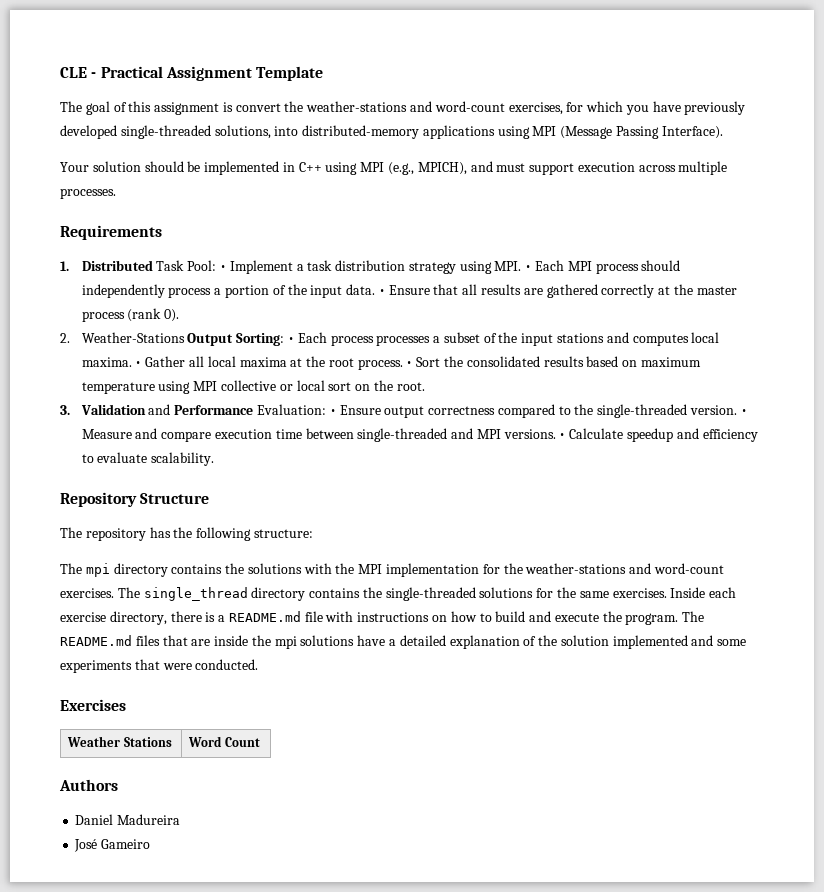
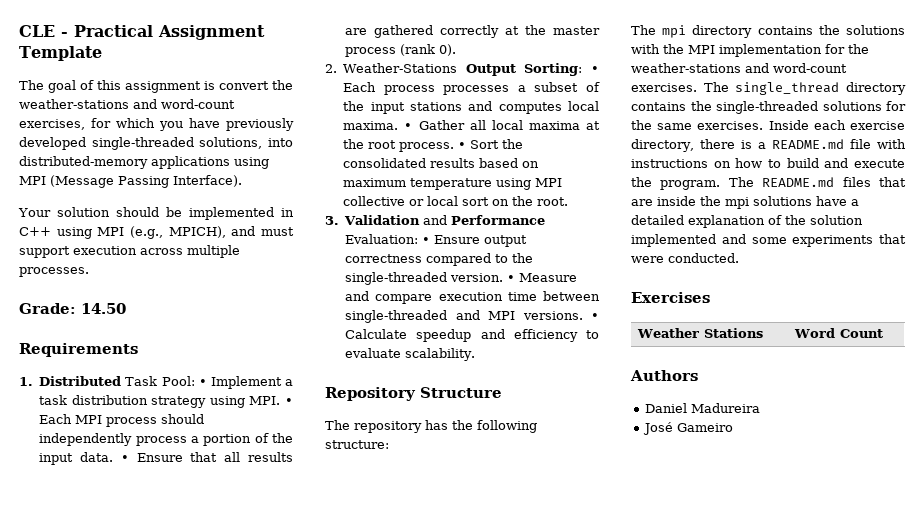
(116, 193) none -> [19,303,126,314] // Grade: 14.50

